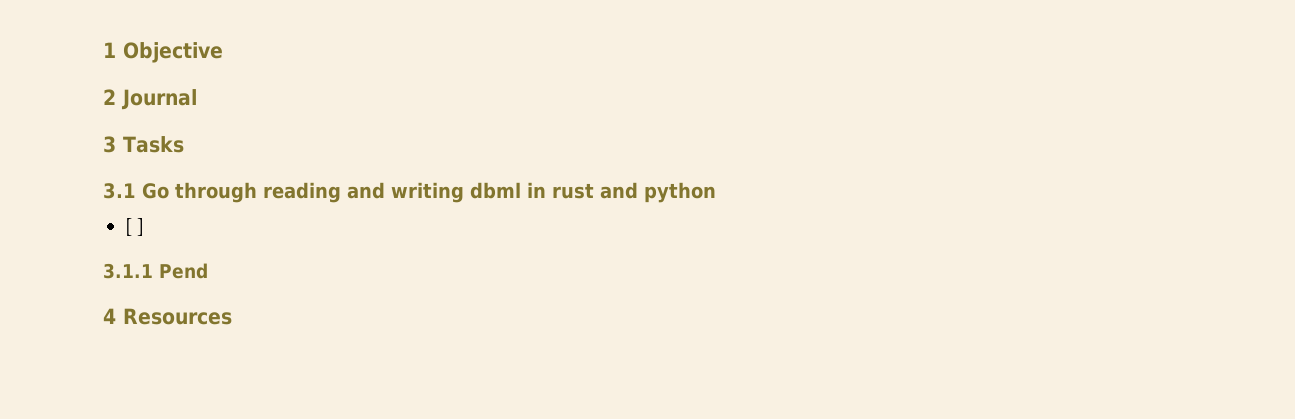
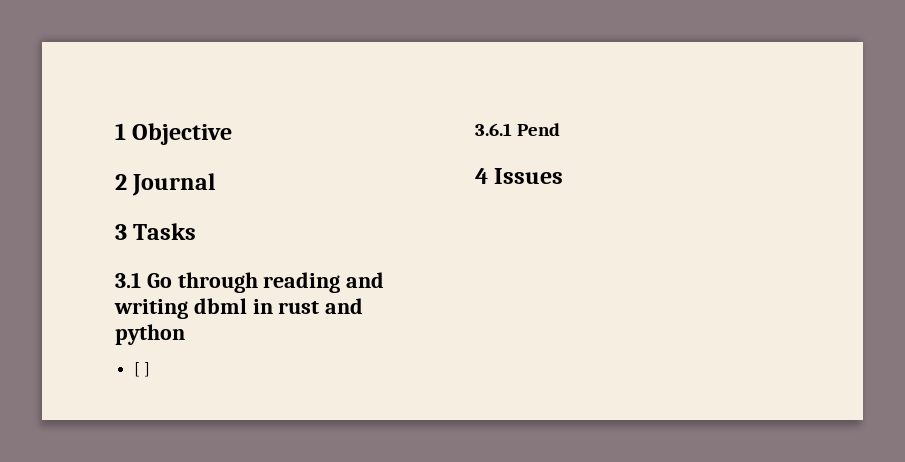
[103,263,153,279] 3.1.1 -> [475,123,512,136] 3.6.1
[123,308,232,325] Resources -> [494,168,564,184] Issues

